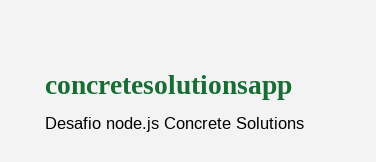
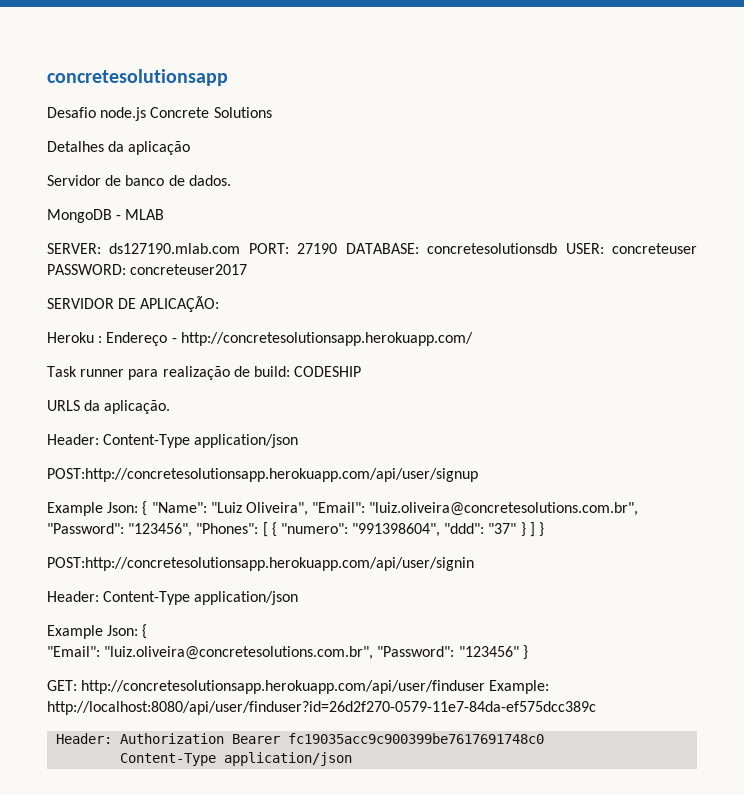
(304, 123) none -> [47,141,191,155] [47,175,231,186] [47,209,165,223] [47,243,697,254] [47,264,248,275] [47,296,220,312] [47,332,473,346] [47,366,362,380] [47,400,171,414] [47,434,299,448] [47,468,478,482] [47,501,639,516] [47,522,545,537] [47,557,474,571] [47,591,299,605] [47,624,148,639] [47,645,528,660] [47,680,550,694] [47,701,596,715] [56,733,545,744] [120,752,353,766] // Detalhes da aplicação // Servidor de banco de dados. // MongoDB - MLAB // SERVER: ds127190.mlab.com PORT: 27190 DATABASE: concretesolutionsdb USER: concreteuser PASSWORD: concreteuser2017 // SERVIDOR DE APLICAÇÃO: // Heroku : Endereço - http://concretesolutionsapp.herokuapp.com/ // Task runner para realização de build: CODESHIP // URLS da aplicação. // Header: Content-Type application/json // POST:http://concretesolutionsapp.herokuapp.com/api/user/signup // Example Json: { "Name": "Luiz Oliveira", "Email": "luiz.oliveira@concretesolutions.com.br", "Password": "123456", "Phones": [ { "numero": "991398604", "ddd": "37" } ] } // POST:http://concretesolutionsapp.herokuapp.com/api/user/signin // Header: Content-Type application/json // Example Json: { // "Email": "luiz.oliveira@concretesolutions.com.br", "Password": "123456" } // GET: http://concretesolutionsapp.herokuapp.com/api/user/finduser Example: http://localhost:8080/api/user/finduser?id=26d2f270-0579-11e7-84da-ef575dcc389c // Header: Authorization Bearer fc19035acc9c900399be7617691748c0 // Content-Type application/json

